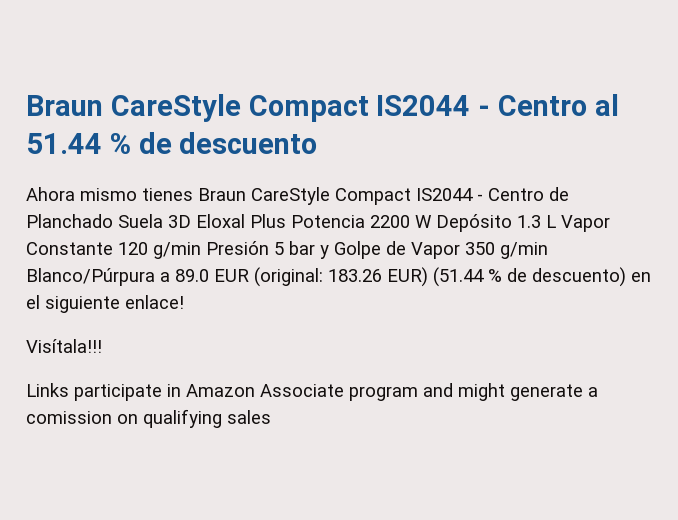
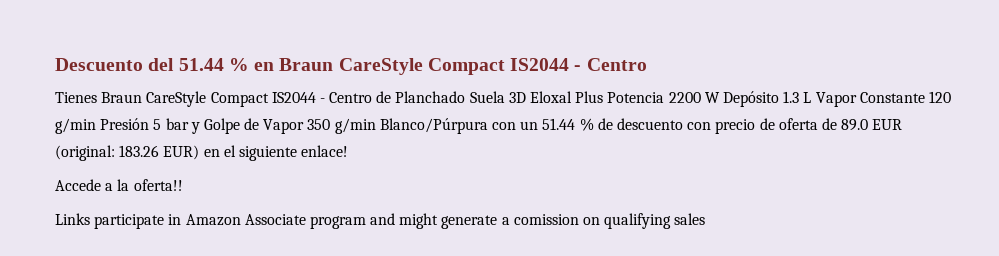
[26,94,619,122] [26,132,318,154] [26,187,193,201] Braun CareStyle Compact IS2044 - Centro al 51.44 % de descuento // Ahora mismo tienes -> [55,58,647,75] [55,92,97,103] Descuento del 51.44 % en Braun CareStyle Compact IS2044 - Centro // Tienes
[160,272,170,282] a -> [492,118,837,134] con un 51.44 % de descuento con precio de oferta de
[433,267,626,287] (51.44 % de descuento) -> (200, 152) none
[26,339,102,353] Visítala!!! -> [55,179,183,191] Accede a la oferta!!

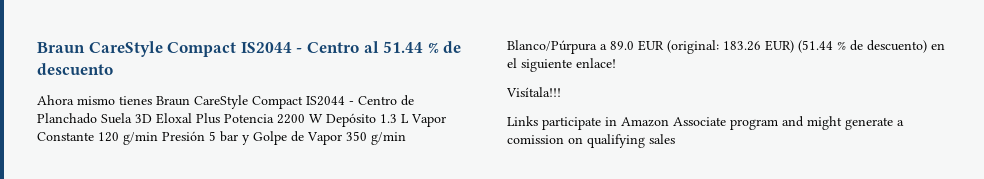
[55,58,647,75] [55,92,97,103] Descuento del 51.44 % en Braun CareStyle Compact IS2044 - Centro // Tienes -> [37,41,462,57] [37,63,113,75] [37,95,152,105] Braun CareStyle Compact IS2044 - Centro al 51.44 % de descuento // Ahora mismo tienes
[492,118,837,134] con un 51.44 % de descuento con precio de oferta de -> [600,44,607,50] a
(200, 152) none -> [798,40,927,53] (51.44 % de descuento)
[55,179,183,191] Accede a la oferta!! -> [506,87,561,97] Visítala!!!

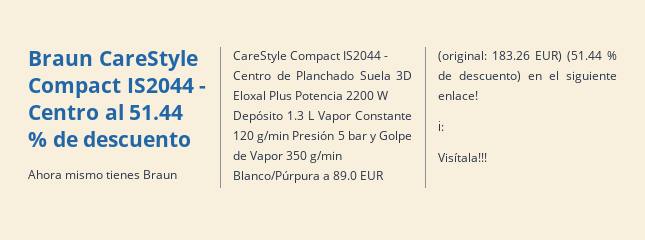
(616, 63) none -> [438,121,444,131] // ℹ:
[507,116,904,130] [507,134,675,148] // Links participate in Amazon Associate program and might generate a comission on qualifying sales -> (487, 157) none

